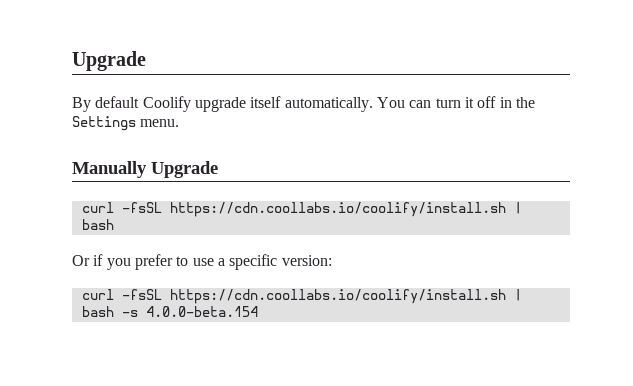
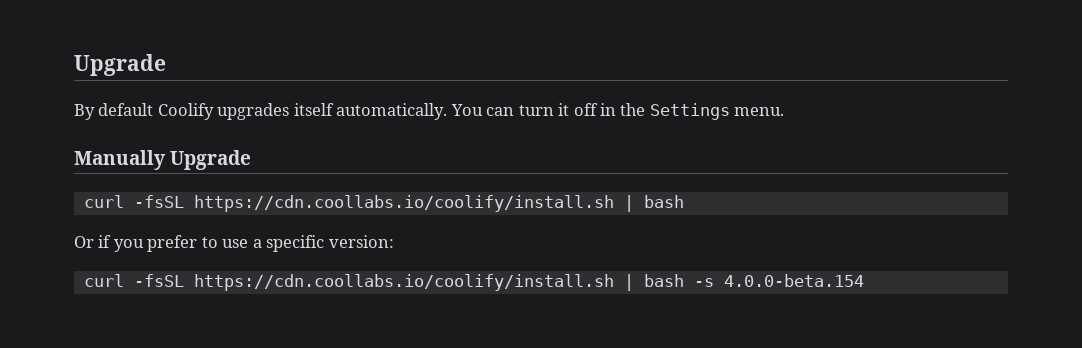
[194,97,246,112] upgrade -> [217,103,290,120] upgrades

